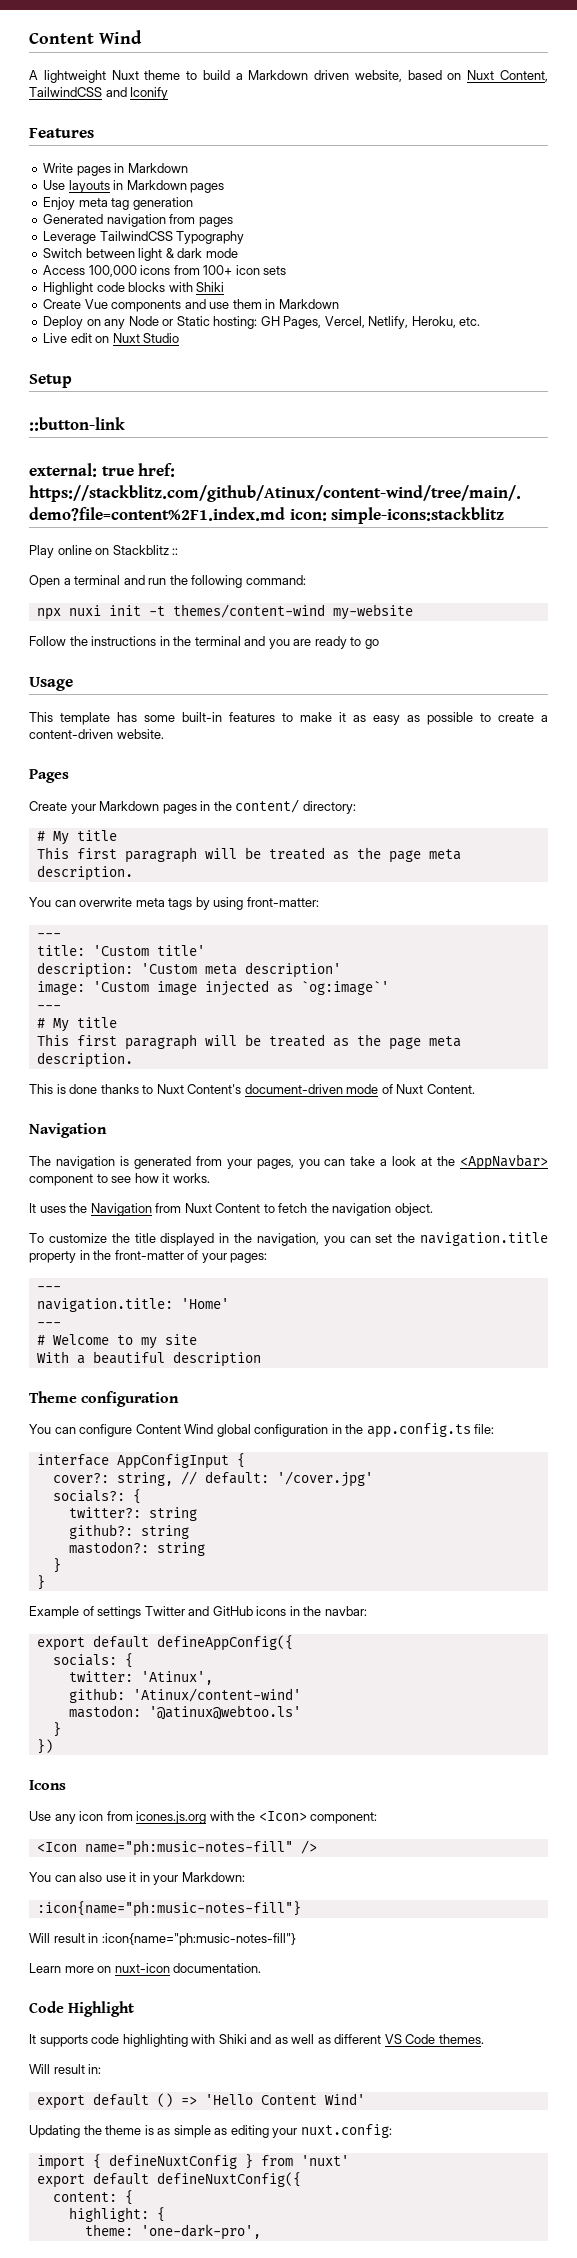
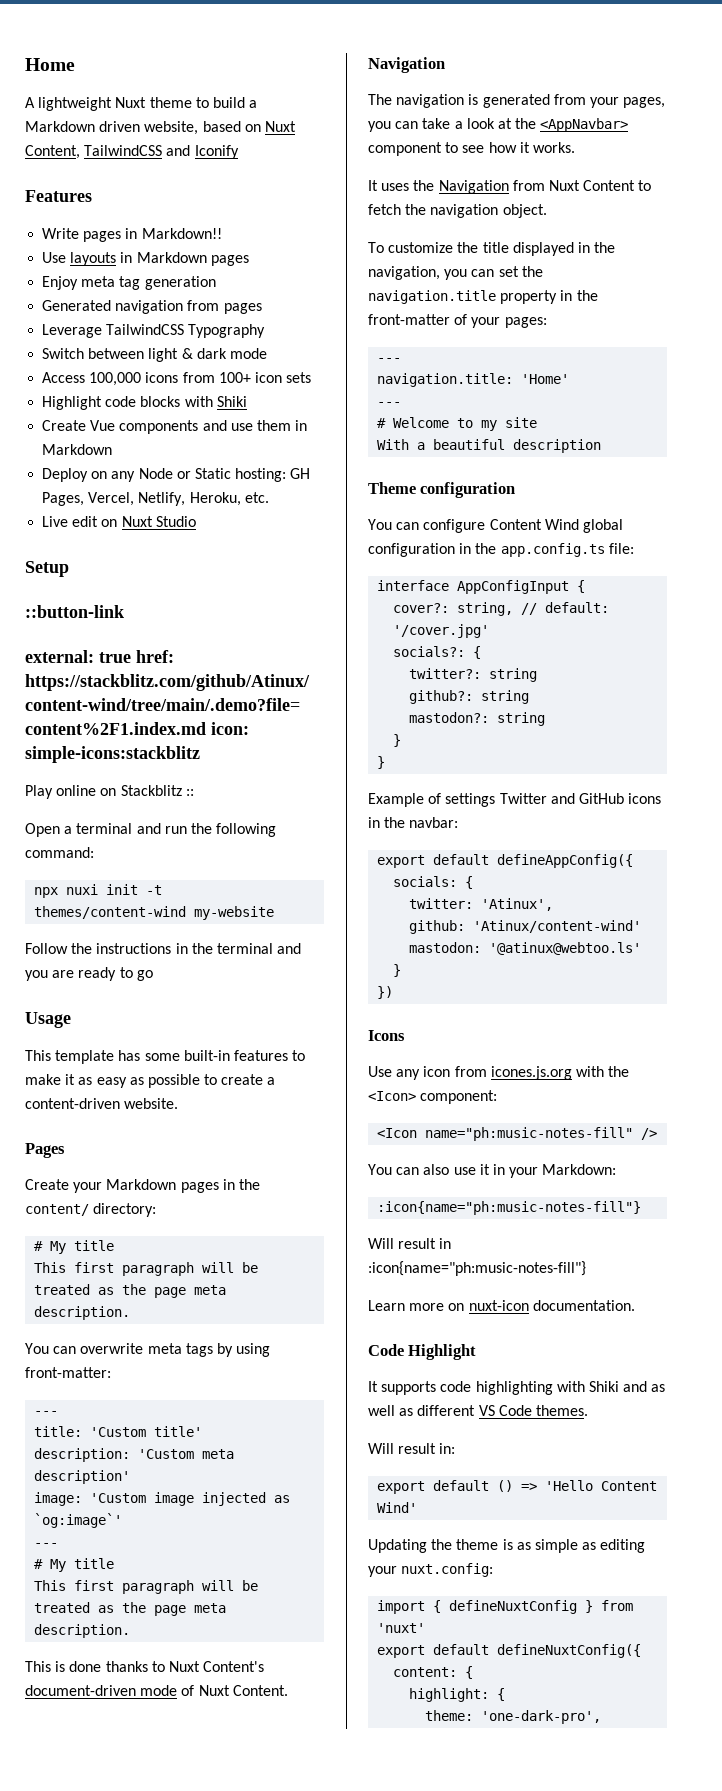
[29,30,142,44] Content Wind -> [25,58,75,71] Home
[127,163,188,173] Markdown -> [141,228,222,239] Markdown!!

